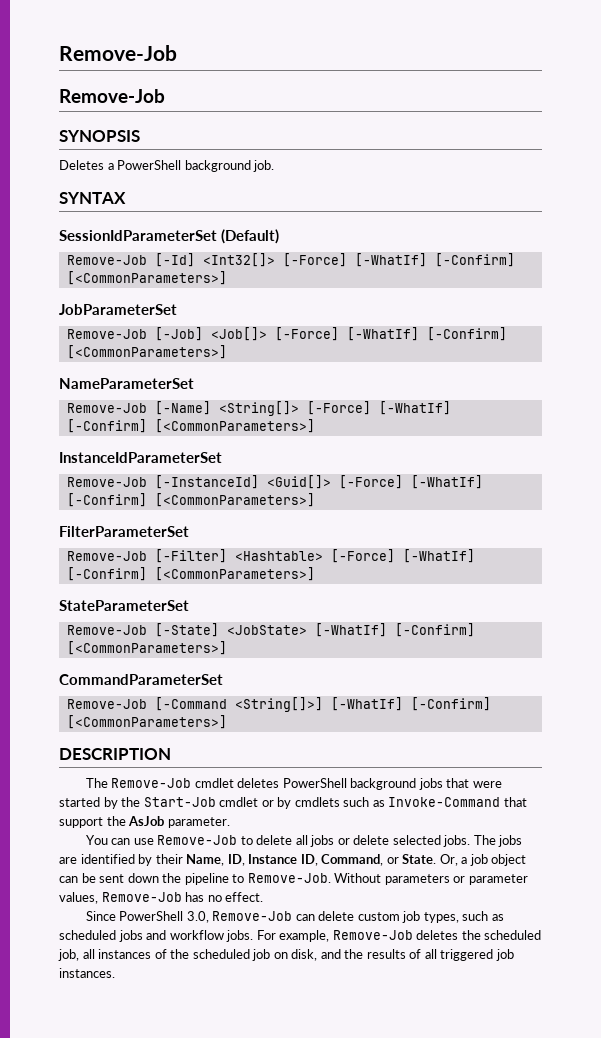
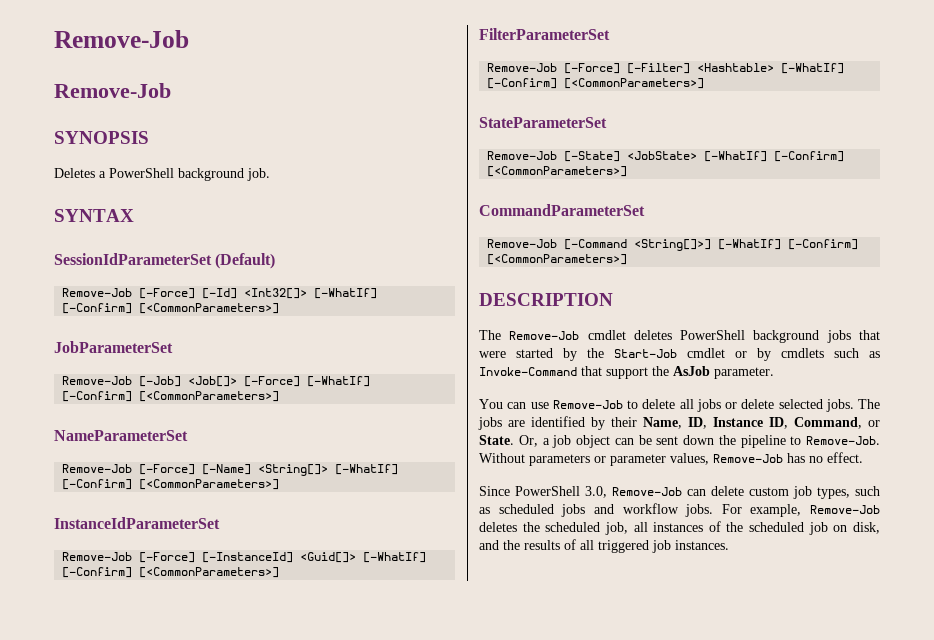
(147, 260) none -> [139,288,196,299] [-Force]
[282,253,347,267] [-Force] -> (308, 293) none
(147, 408) none -> [139,464,196,475] [-Force]
[306,401,371,415] [-Force] -> (329, 470) none
(147, 482) none -> [139,552,196,563] [-Force]
[338,475,403,489] [-Force] -> (357, 557) none
(147, 556) none -> [564,63,621,74] [-Force]
[330,549,395,563] [-Force] -> (775, 67) none

